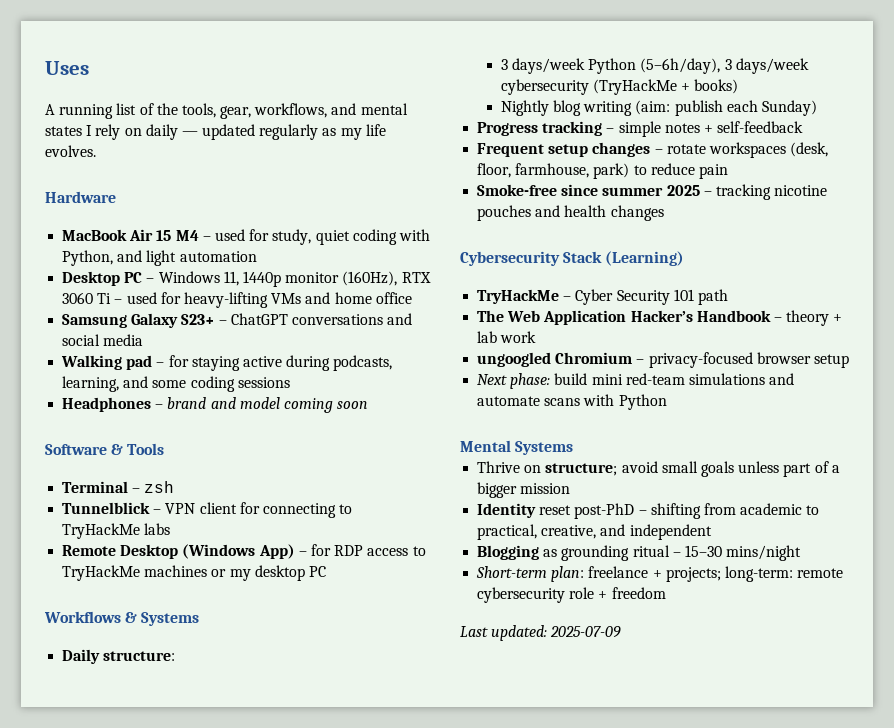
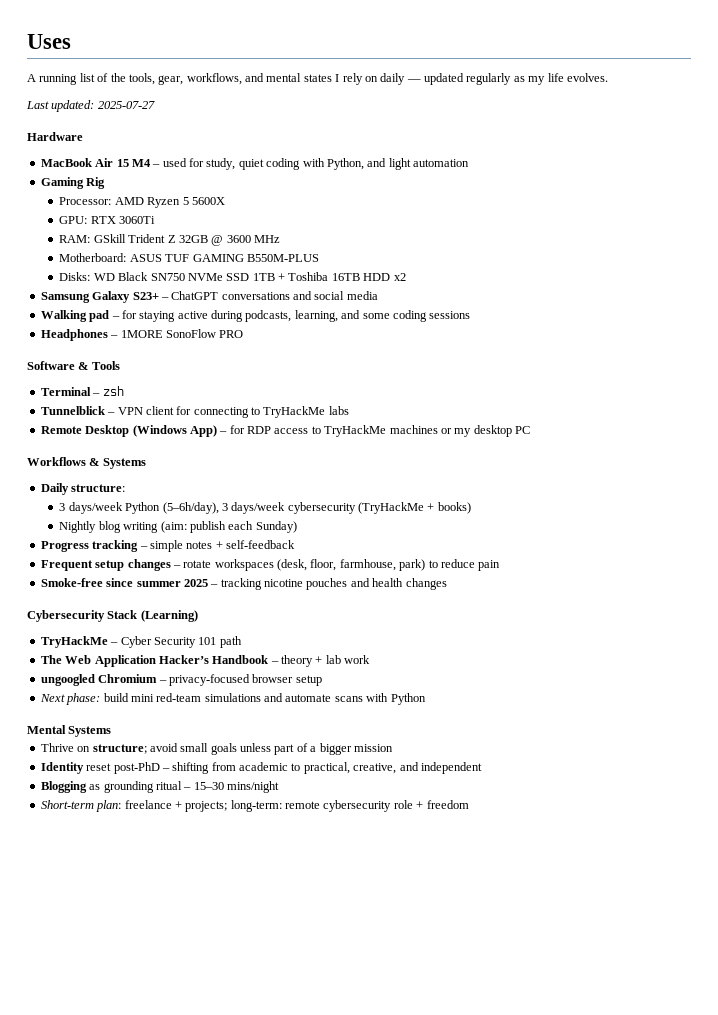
(96, 151) none -> [26,100,155,112] // Last updated: 2025-07-27
[62,271,431,287] [62,292,412,308] Desktop PC – Windows 11, 1440p monitor (160Hz), RTX 3060 Ti – used for heavy-lifting VMs and home office -> [40,177,106,189] [59,197,225,208] [59,216,156,224] [59,234,281,246] [59,253,319,262] [59,272,406,281] Gaming Rig // Processor: AMD Ryzen 5 5600X // GPU: RTX 3060Ti // RAM: GSkill Trident Z 32GB @ 3600 MHz // Motherboard: ASUS TUF GAMING B550M-PLUS // Disks: WD Black SN750 NVMe SSD 1TB + Toshiba 16TB HDD x2
[167,397,369,413] brand and model coming soon -> [120,329,244,338] 1MORE SonoFlow PRO
[460,625,622,641] // Last updated: 2025-07-09 -> (469, 804) none

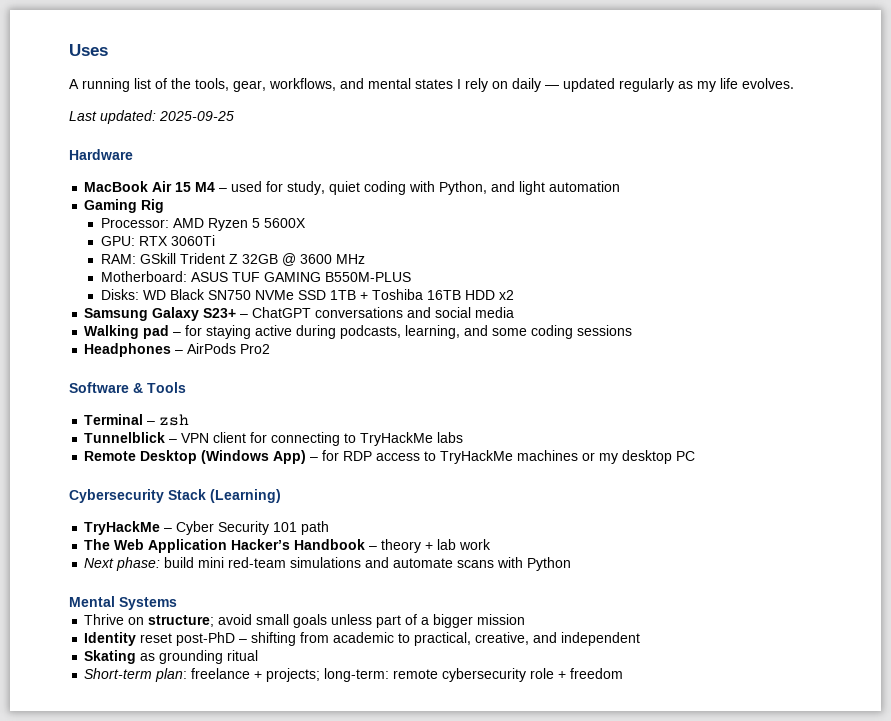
[97,101,155,109] 2025-07-27 -> [159,111,234,121] 2025-09-25
[120,329,244,338] 1MORE SonoFlow PRO -> [187,343,271,354] AirPods Pro2
[27,457,146,469] [40,483,126,495] [59,502,471,514] [59,521,297,533] [40,540,295,552] [40,559,501,571] [40,578,447,590] // Workflows & Systems // Daily structure: // 3 days/week Python (5–6h/day), 3 days/week cybersecurity (TryHackMe + books) // Nightly blog writing (aim: publish each Sunday) // Progress tracking – simple notes + self-feedback // Frequent setup changes – rotate workspaces (desk, floor, farmhouse, park) to reduce pain // Smoke-free since summer 2025 – tracking nicotine pouches and health changes -> (696, 456) none
[40,674,322,686] // ungoogled Chromium – privacy-focused browser setup -> (492, 544) none
[40,781,87,793] Blogging -> [84,650,137,664] Skating
[183,781,279,793] – 15–30 mins/night -> (259, 655) none

